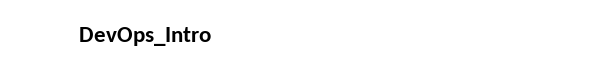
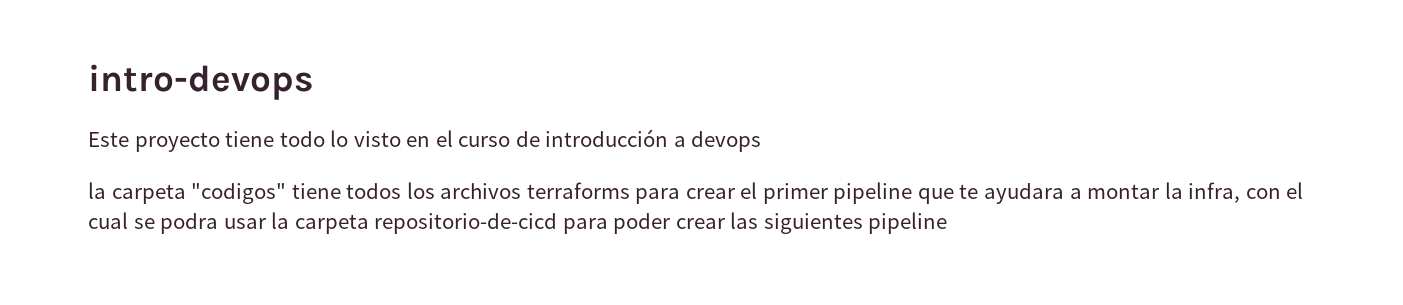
[79,27,211,46] DevOps_Intro -> [88,64,314,100] [88,129,762,152] [88,182,1304,204] [88,212,948,234] intro-devops // Este proyecto tiene todo lo visto en el curso de introducción a devops // la carpeta "codigos" tiene todos los archivos terraforms para crear el primer pipeline que te ayudara a montar la infra, con el cual se podra usar la carpeta repositorio-de-cicd para poder crear las siguientes pipeline

